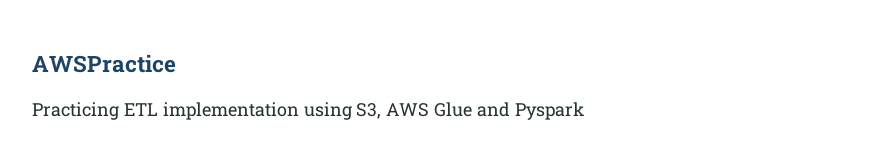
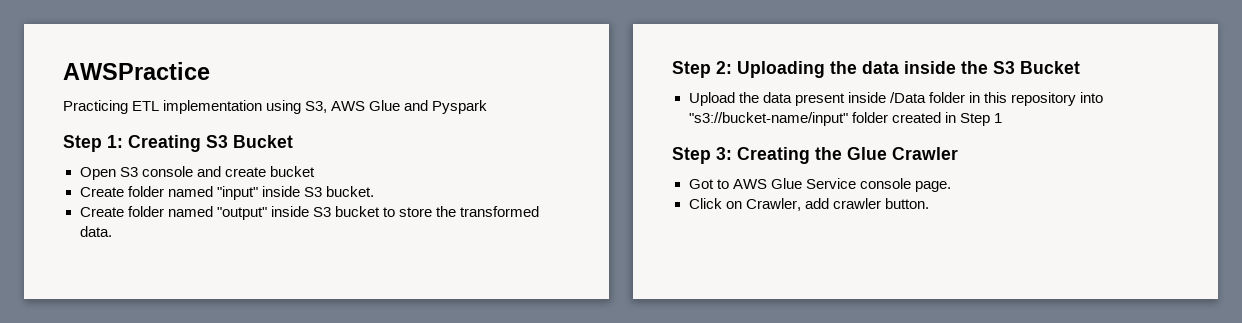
(584, 111) none -> [63,135,293,152] [79,166,315,180] [79,186,374,200] [79,206,539,220] [79,226,112,237] [672,61,1080,78] [688,92,1103,106] [688,112,1002,126] [672,147,958,164] [688,178,951,192] [688,198,929,211] // Step 1: Creating S3 Bucket // Open S3 console and create bucket // Create folder named "input" inside S3 bucket. // Create folder named "output" inside S3 bucket to store the transformed data. // Step 2: Uploading the data inside the S3 Bucket // Upload the data present inside /Data folder in this repository into "s3://bucket-name/input" folder created in Step 1 // Step 3: Creating the Glue Crawler // Got to AWS Glue Service console page. // Click on Crawler, add crawler button.

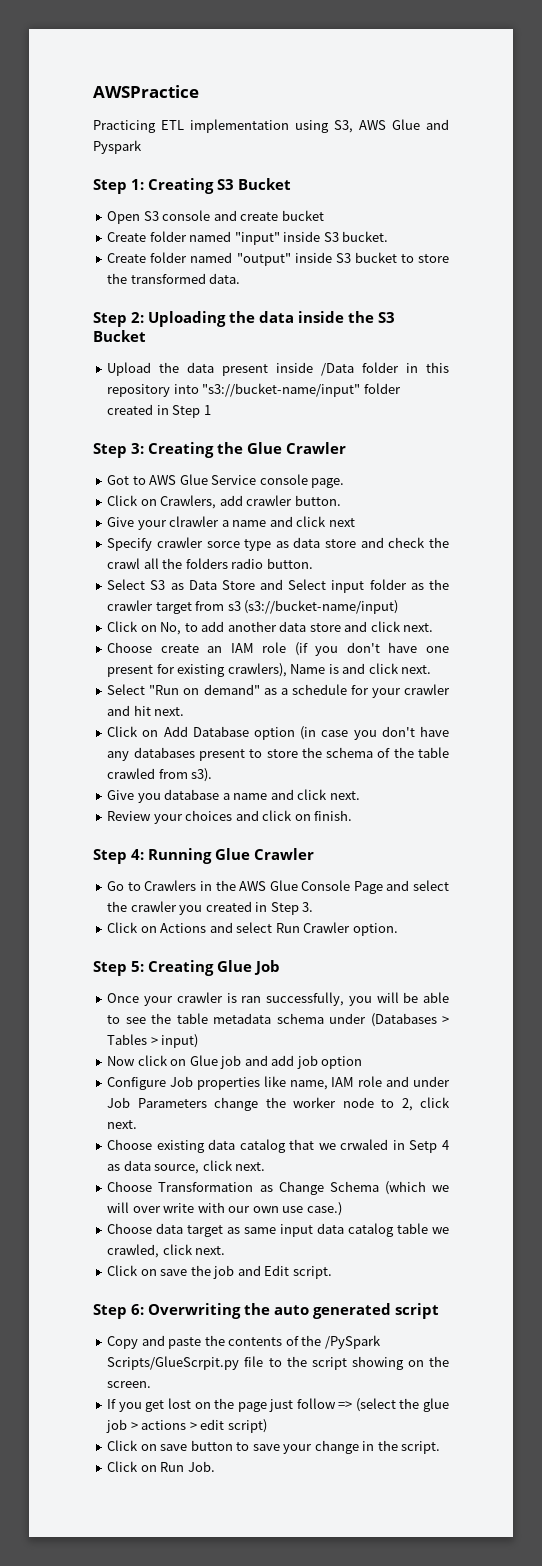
[745,198,801,211] Crawler, -> [160,495,217,509] Crawlers,
(929, 203) none -> [107,516,355,530] [107,537,449,551] [107,558,313,569] [107,579,449,593] [107,600,399,614] [107,621,434,635] [107,642,449,656] [107,663,432,677] [107,684,451,698] [107,705,185,716] [107,726,449,740] [107,747,450,761] [107,768,213,782] [107,789,360,803] [107,810,353,824] [93,848,314,864] [107,880,449,894] [107,901,314,915] [107,922,398,936] [93,960,280,976] [107,992,449,1006] [107,1013,449,1027] [107,1034,199,1048] [107,1055,363,1069] [107,1076,450,1090] [107,1097,450,1111] [107,1120,138,1129] [107,1139,449,1153] [107,1160,266,1174] [107,1181,449,1195] [107,1202,342,1216] [107,1223,450,1237] [107,1244,226,1258] [107,1265,332,1279] [93,1303,439,1319] [107,1335,381,1349] [107,1356,450,1370] [107,1381,152,1388] [107,1398,450,1412] [106,1419,267,1433] [107,1440,441,1454] [107,1461,215,1472] // Give your clrawler a name and click next // Specify crawler sorce type as data store and check the crawl all the folders radio button. // Select S3 as Data Store and Select input folder as the crawler target from s3 (s3://bucket-name/input) // Click on No, to add another data store and click next. // Choose create an IAM role (if you don't have one present for existing crawlers), Name is and click next. // Select "Run on demand" as a schedule for your crawler and hit next. // Click on Add Database option (in case you don't have any databases present to store the schema of the table crawled from s3). // Give you database a name and click next. // Review your choices and click on finish. // Step 4: Running Glue Crawler // Go to Crawlers in the AWS Glue Console Page and select the crawler you created in Step 3. // Click on Actions and select Run Crawler option. // Step 5: Creating Glue Job // Once your crawler is ran successfully, you will be able to see the table metadata schema under (Databases > Tables > input) // Now click on Glue job and add job option // Configure Job properties like name, IAM role and under Job Parameters change the worker node to 2, click next. // Choose existing data catalog that we crwaled in Setp 4 as data source, click next. // Choose Transformation as Change Schema (which we will over write with our own use case.) // Choose data target as same input data catalog table we crawled, click next. // Click on save the job and Edit script. // Step 6: Overwriting the auto generated script // Copy and paste the contents of the /PySpark Scripts/GlueScrpit.py file to the script showing on the screen. // If you get lost on the page just follow => (select the glue job > actions > edit script) // Click on save button to save your change in the script. // Click on Run Job.

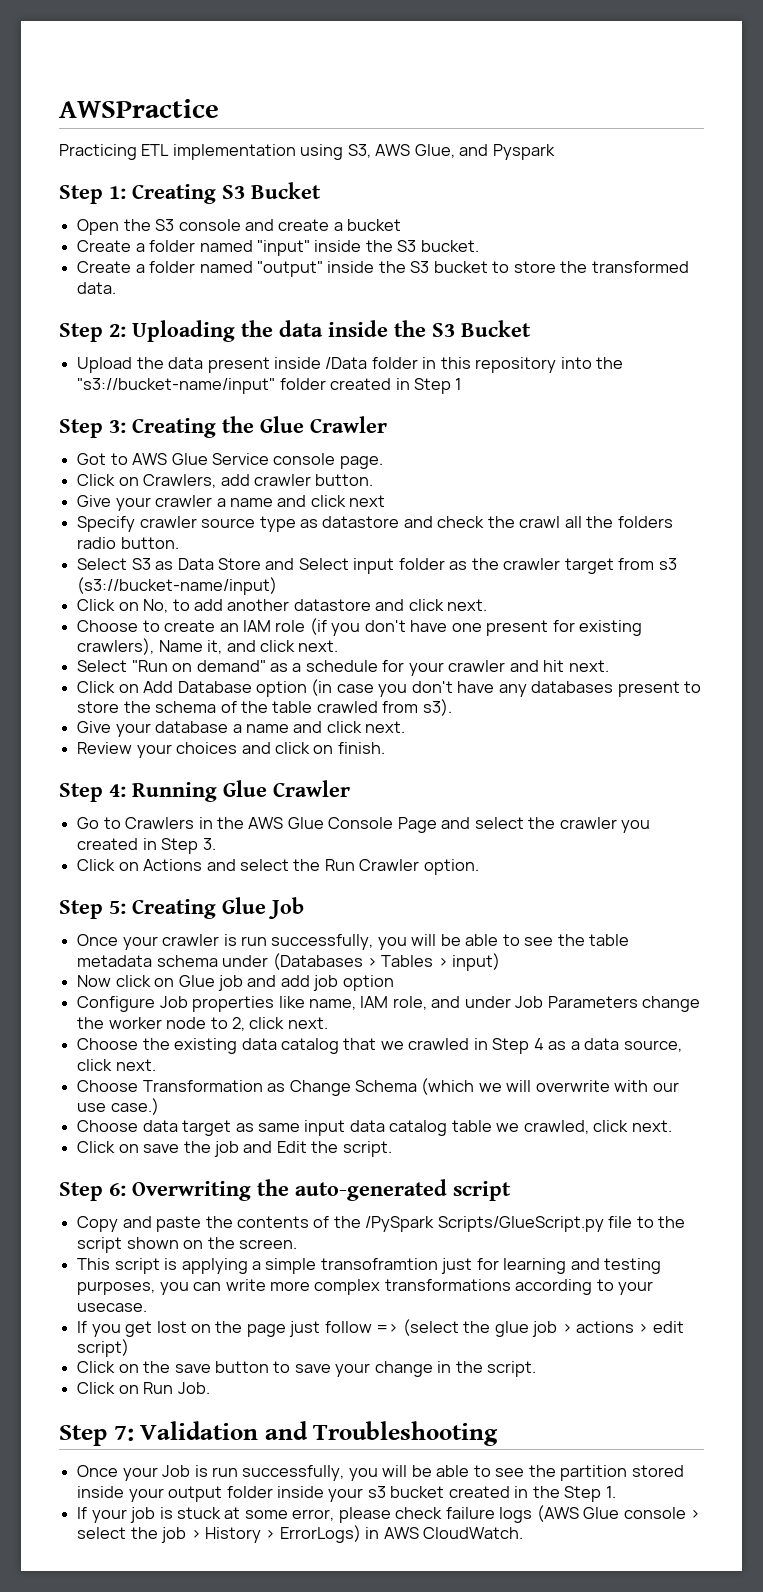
[392,119,420,130] Glue -> [414,144,455,158] Glue,
(141, 217) none -> [123,219,151,231] the
(279, 216) none -> [333,222,343,231] a
(147, 237) none -> [135,243,145,252] a
(321, 236) none -> [365,240,393,252] the
(147, 258) none -> [135,264,145,273] a
(332, 257) none -> [378,261,406,273] the
(199, 389) none -> [596,357,624,369] the
[169,516,220,527] clrawler -> [155,495,213,507] crawler
[206,541,240,548] sorce -> [201,518,256,528] source
[293,537,357,548] data store -> [322,516,400,528] datastore
[279,621,341,632] data store -> [293,599,371,611] datastore
(153, 647) none -> [142,620,160,632] to
[328,664,339,674] is -> [207,640,223,654] it,
[137,793,161,803] you -> [115,723,151,737] your
(273, 927) none -> [293,859,321,871] the
[241,996,262,1003] ran -> [240,936,267,946] run
[358,1076,383,1087] role -> [392,996,427,1010] role,
(153, 1144) none -> [142,1038,170,1050] the
[340,1139,438,1153] crwaled in Setp -> [408,1038,530,1054] crawled in Step
(121, 1167) none -> [570,1041,580,1050] a
[132,1203,195,1213] over write -> [535,1080,610,1092] overwrite
[252,1206,279,1213] own -> (679, 1087) none
(290, 1270) none -> [311,1141,339,1153] the
[274,1303,391,1319] auto generated -> [295,1179,447,1201] auto-generated
[107,1356,240,1370] Scripts/GlueScrpit.py -> [437,1216,604,1232] Scripts/GlueScript.py
[351,1356,404,1370] showing -> [126,1237,179,1249] shown
(152, 1384) none -> [77,1258,662,1274] [77,1279,654,1295] [77,1303,148,1312] // This script is applying a simple transoframtion just for learning and testing purposes, you can write more complex transformations according to your usecase.
(157, 1447) none -> [143,1361,171,1373] the
(215, 1466) none -> [59,1421,499,1446] [77,1465,684,1481] [77,1486,616,1502] [77,1505,700,1523] [77,1525,524,1543] // Step 7: Validation and Troubleshooting // Once your Job is run successfully, you will be able to see the partition stored inside your output folder inside your s3 bucket created in the Step 1. // If your job is stuck at some error, please check failure logs (AWS Glue console > select the job > History > ErrorLogs) in AWS CloudWatch.

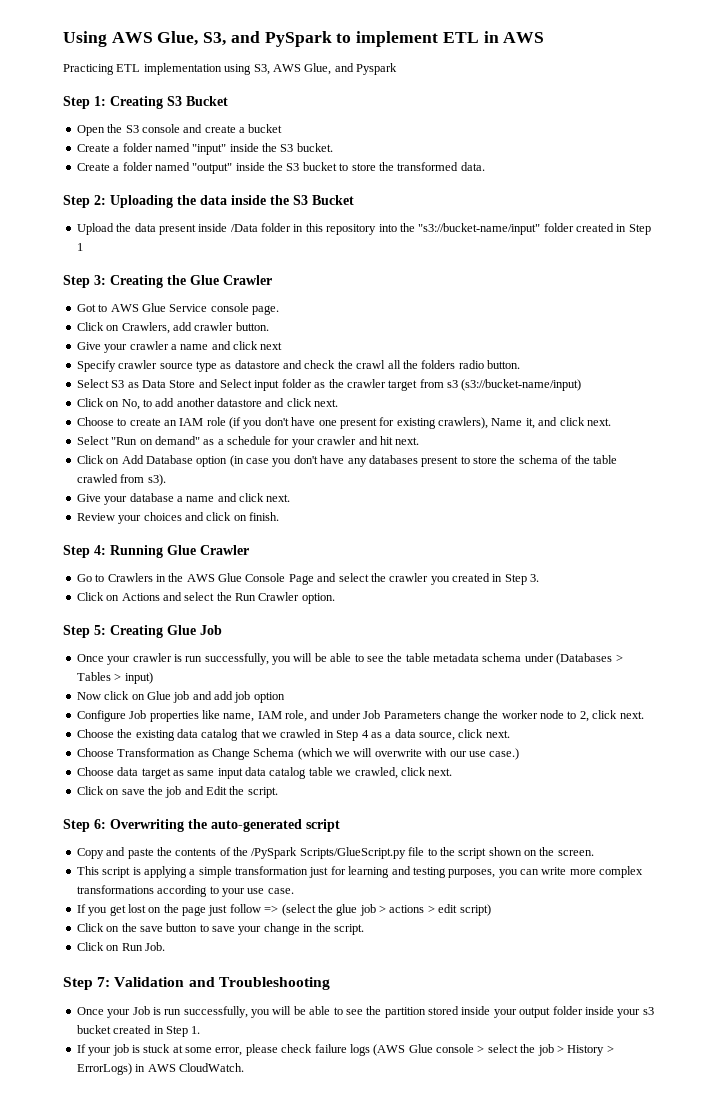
[59,99,219,118] AWSPractice -> [63,31,545,47] Using AWS Glue, S3, and PySpark to implement ETL in AWS
[320,1258,438,1270] transoframtion -> [235,866,308,875] transformation
[77,1303,148,1312] usecase. -> [247,888,294,894] use case.
[532,1486,560,1498] the -> (164, 1030) none

